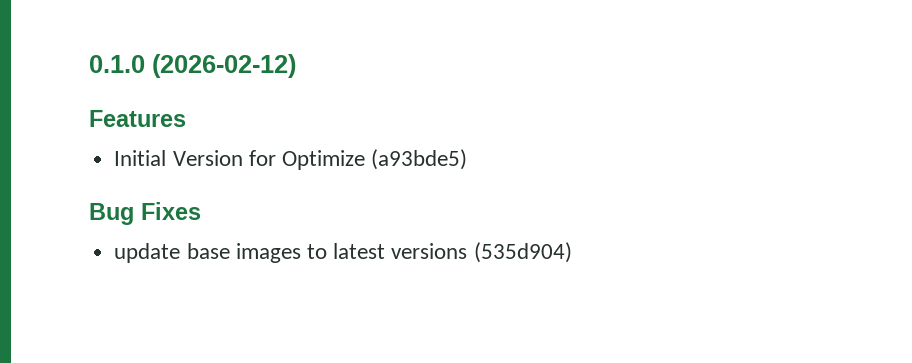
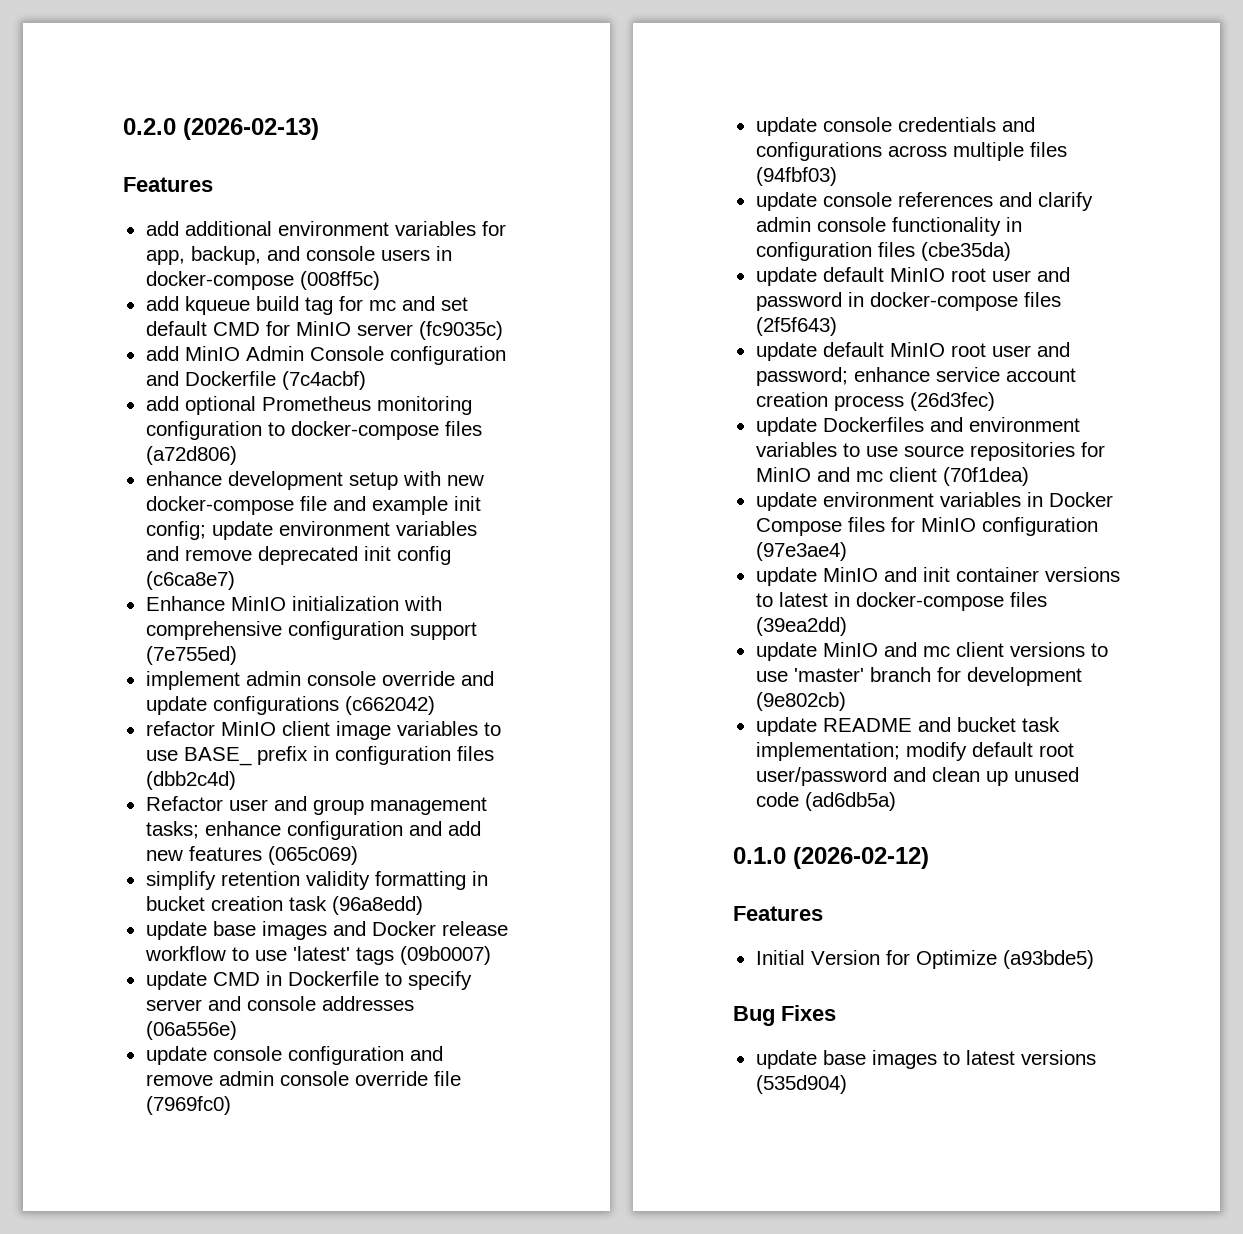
(89, 64) none -> [123,118,319,140] [123,177,213,192] [145,221,506,236] [145,246,452,265] [145,271,380,290] [145,296,468,315] [145,321,503,340] [145,346,506,365] [145,371,366,390] [145,396,472,415] [145,421,482,440] [145,446,237,465] [145,471,484,490] [145,496,481,515] [145,521,477,540] [145,546,451,565] [145,571,235,590] [145,596,442,611] [145,621,477,640] [145,646,237,665] [145,671,494,690] [145,696,435,715] [145,721,501,740] [145,746,494,766] [145,771,236,790] [145,796,487,815] [145,821,481,840] [145,846,358,865] [145,871,488,890] [145,896,423,915] [145,921,508,940] [144,946,491,965] [145,971,472,990] [145,996,414,1011] [145,1021,237,1040] [145,1046,443,1065] [145,1071,461,1086] [145,1096,231,1115] [755,117,1035,136] [755,142,1067,161] [755,167,837,186] [755,192,1093,211] [755,217,1022,236] [755,242,1011,261] [755,267,1070,286] [755,292,1061,311] [755,317,837,336] [755,342,1070,361] [755,367,1076,386] [755,392,995,411] [755,417,1080,436] [755,442,1105,461] [755,467,1029,486] [755,492,1113,511] [755,517,1098,536] [755,542,847,561] [755,567,1120,586] [755,592,1047,611] [755,617,847,636] [755,642,1108,661] [755,667,1082,686] [755,692,846,711] [755,717,1060,736] [755,742,1074,761] [755,767,1079,786] [755,792,896,811] 0.2.0 (2026-02-13) // Features // add additional environment variables for app, backup, and console users in docker-compose (008ff5c) // add kqueue build tag for mc and set default CMD for MinIO server (fc9035c) // add MinIO Admin Console configuration and Dockerfile (7c4acbf) // add optional Prometheus monitoring configuration to docker-compose files (a72d806) // enhance development setup with new docker-compose file and example init config; update environment variables and remove deprecated init config (c6ca8e7) // Enhance MinIO initialization with comprehensive configuration support (7e755ed) // implement admin console override and update configurations (c662042) // refactor MinIO client image variables to use BASE_ prefix in configuration files (dbb2c4d) // Refactor user and group management tasks; enhance configuration and add new features (065c069) // simplify retention validity formatting in bucket creation task (96a8edd) // update base images and Docker release workflow to use 'latest' tags (09b0007) // update CMD in Dockerfile to specify server and console addresses (06a556e) // update console configuration and remove admin console override file (7969fc0) // update console credentials and configurations across multiple files (94fbf03) // update console references and clarify admin console functionality in configuration files (cbe35da) // update default MinIO root user and password in docker-compose files (2f5f643) // update default MinIO root user and password; enhance service account creation process (26d3fec) // update Dockerfiles and environment variables to use source repositories for MinIO and mc client (70f1dea) // update environment variables in Docker Compose files for MinIO configuration (97e3ae4) // update MinIO and init container versions to latest in docker-compose files (39ea2dd) // update MinIO and mc client versions to use 'master' branch for development (9e802cb) // update README and bucket task implementation; modify default root user/password and clean up unused code (ad6db5a) //

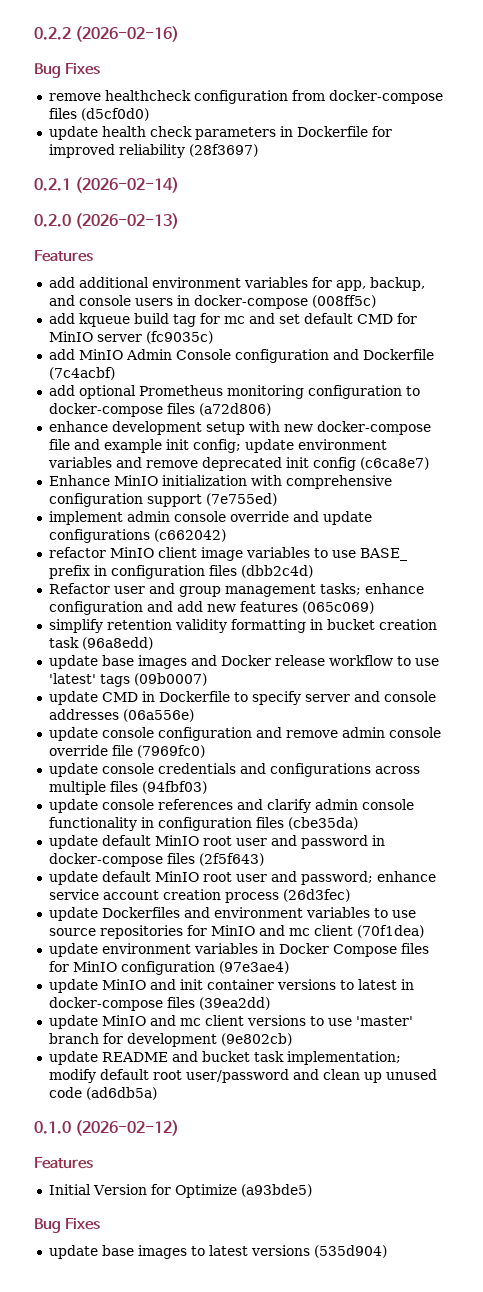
(123, 126) none -> [34,26,180,42] [34,63,101,78] [48,90,443,104] [48,108,149,121] [48,126,392,140] [48,144,258,158] [34,177,180,193] 0.2.2 (2026-02-16) // Bug Fixes // remove healthcheck configuration from docker-compose files (d5cf0d0) // update health check parameters in Dockerfile for improved reliability (28f3697) // 0.2.1 (2026-02-14) //

